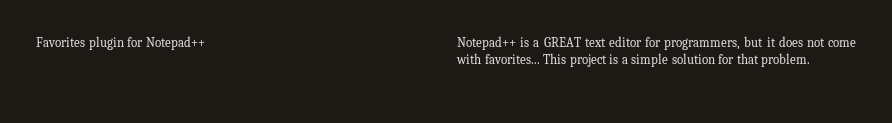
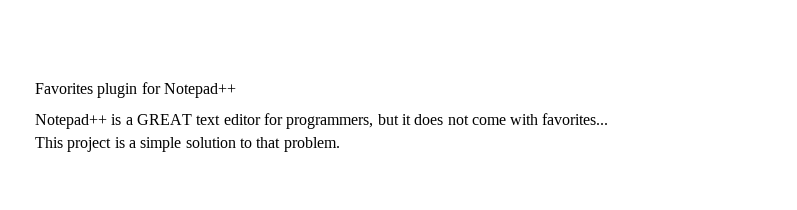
(540, 59) none -> (609, 119) //
[718,54,735,64] for -> [239,138,252,148] to

